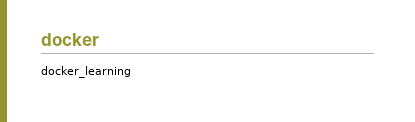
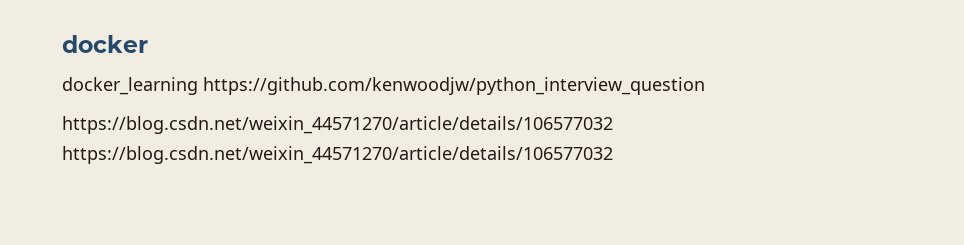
(131, 72) none -> [203,77,705,95] [62,116,613,134] [62,146,613,164] https://github.com/kenwoodjw/python_interview_question // https://blog.csdn.net/weixin_44571270/article/details/106577032 https://blog.csdn.net/weixin_44571270/article/details/106577032

